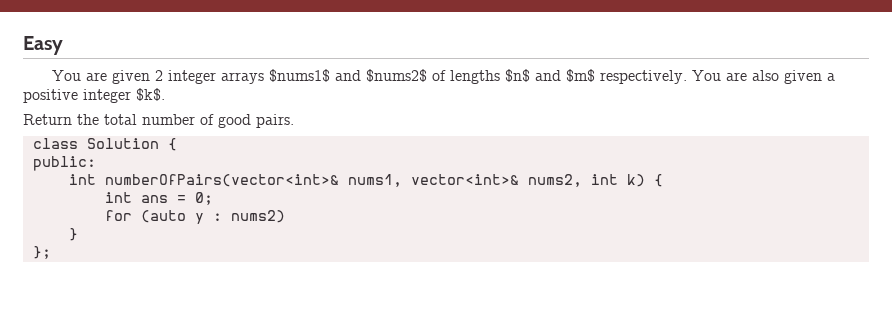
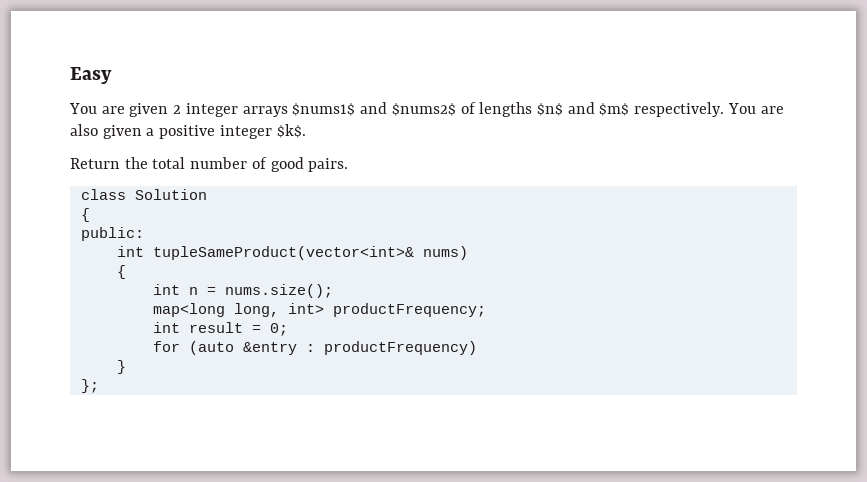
(159, 143) none -> (207, 194) //
[104,174,663,187] [104,192,168,203] numberOfPairs(vector<int>& nums1, vector<int>& nums2, int k) { // int ans -> [152,246,468,260] [116,265,126,279] [152,284,333,298] [152,303,486,317] [152,322,243,333] tupleSameProduct(vector<int>& nums) // { // int n = nums.size(); // map<long long, int> productFrequency; // int result
[194,210,285,224] y : nums2) -> [242,341,477,355] &entry : productFrequency)

